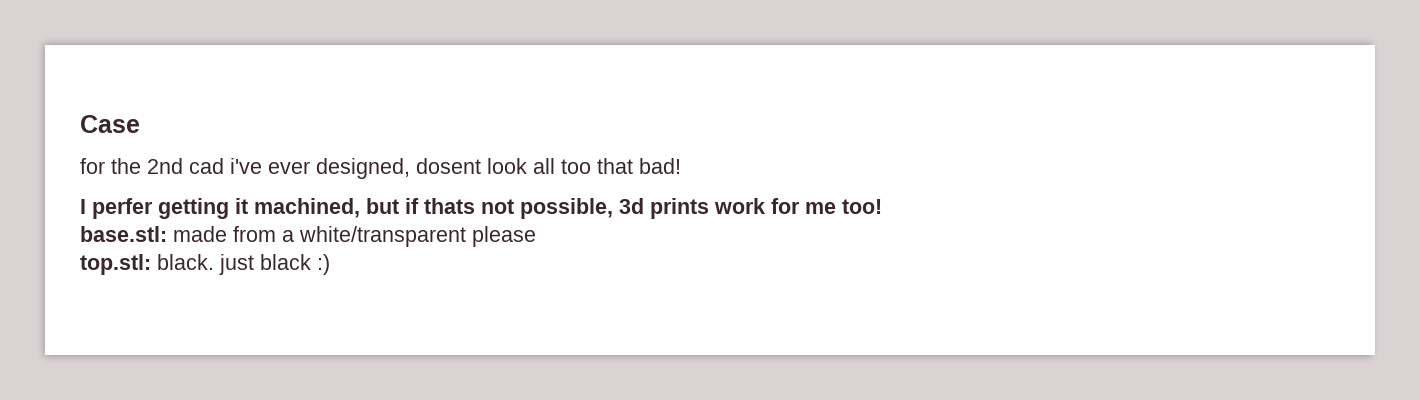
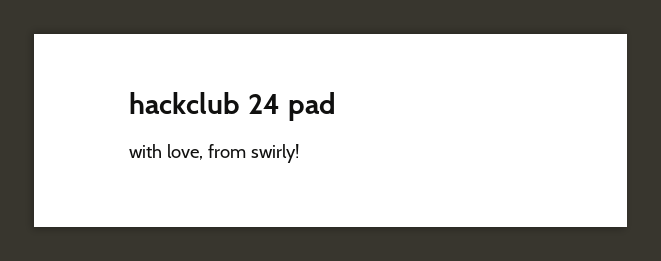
[80,115,140,133] [80,158,681,179] [80,198,882,219] [80,226,536,247] [80,254,330,275] Case // for the 2nd cad i've ever designed, dosent look all too that bad! // I perfer getting it machined, but if thats not possible, 3d prints work for me too! // base.stl: made from a white/transparent please // top.stl: black. just black :) -> [129,92,336,121] [129,144,299,163] hackclub 24 pad // with love, from swirly!

